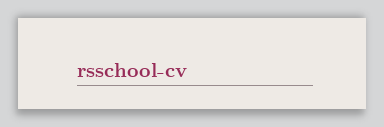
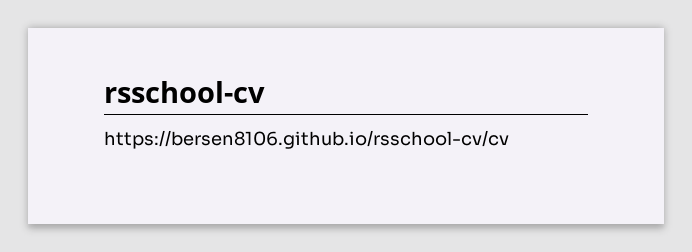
(187, 70) none -> [104,130,509,149] // https://bersen8106.github.io/rsschool-cv/cv

